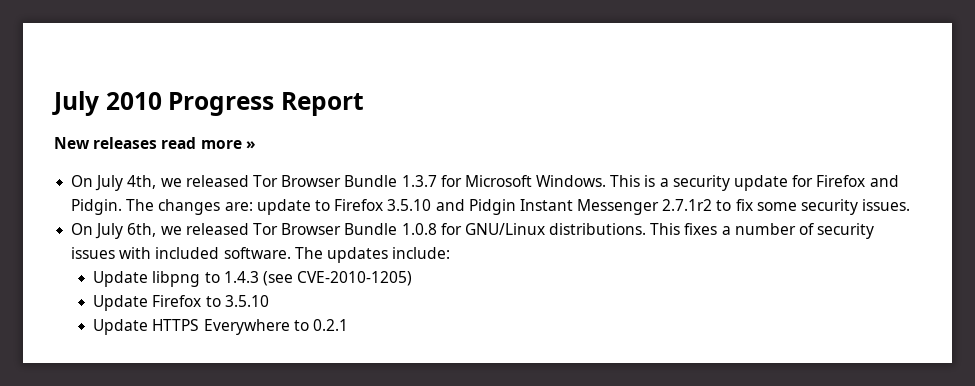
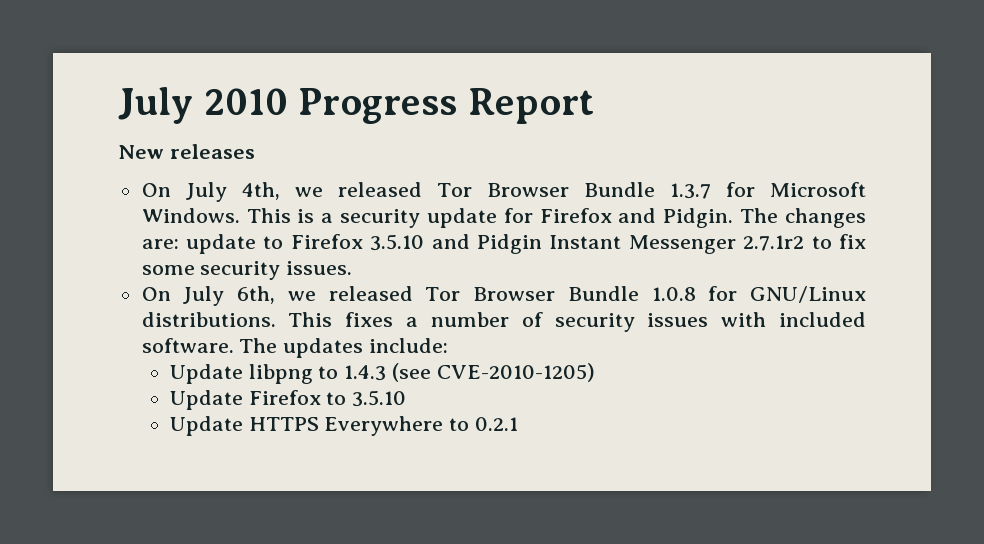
[161,137,256,149] read more » -> (255, 151) none

